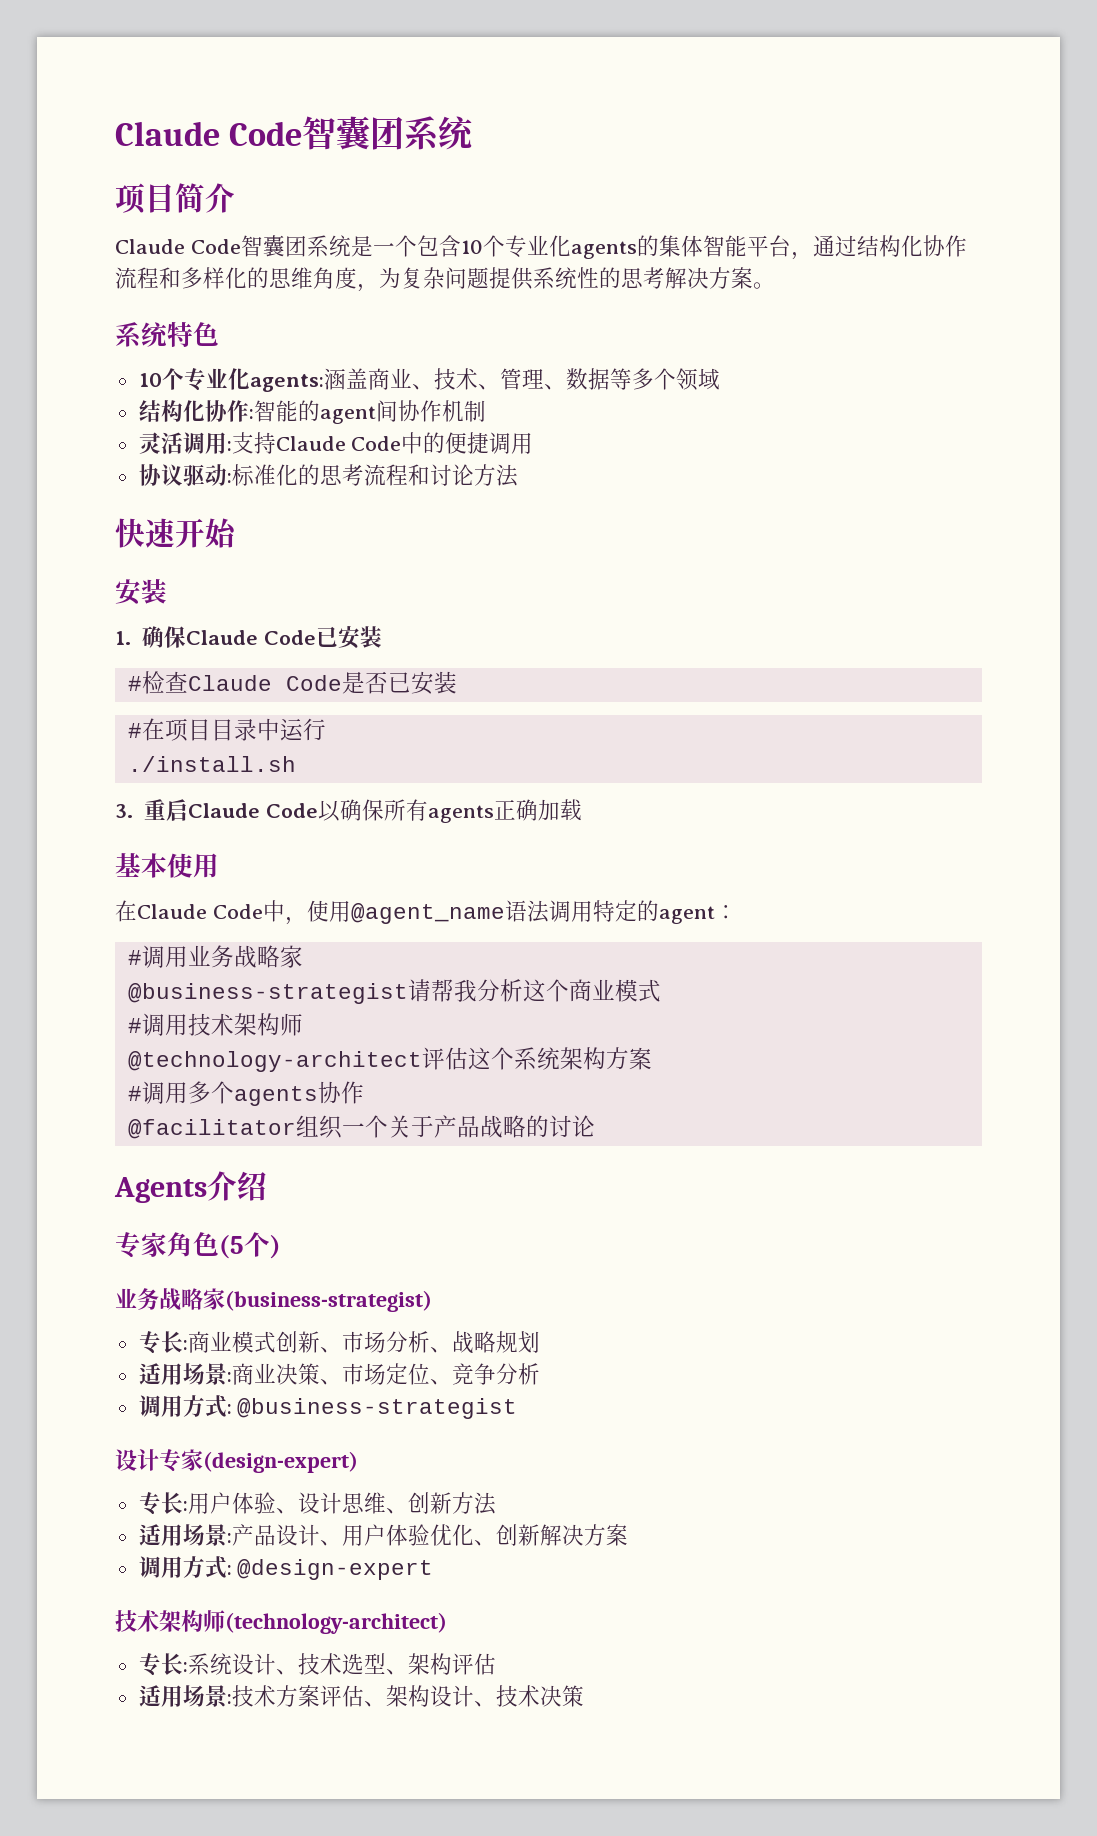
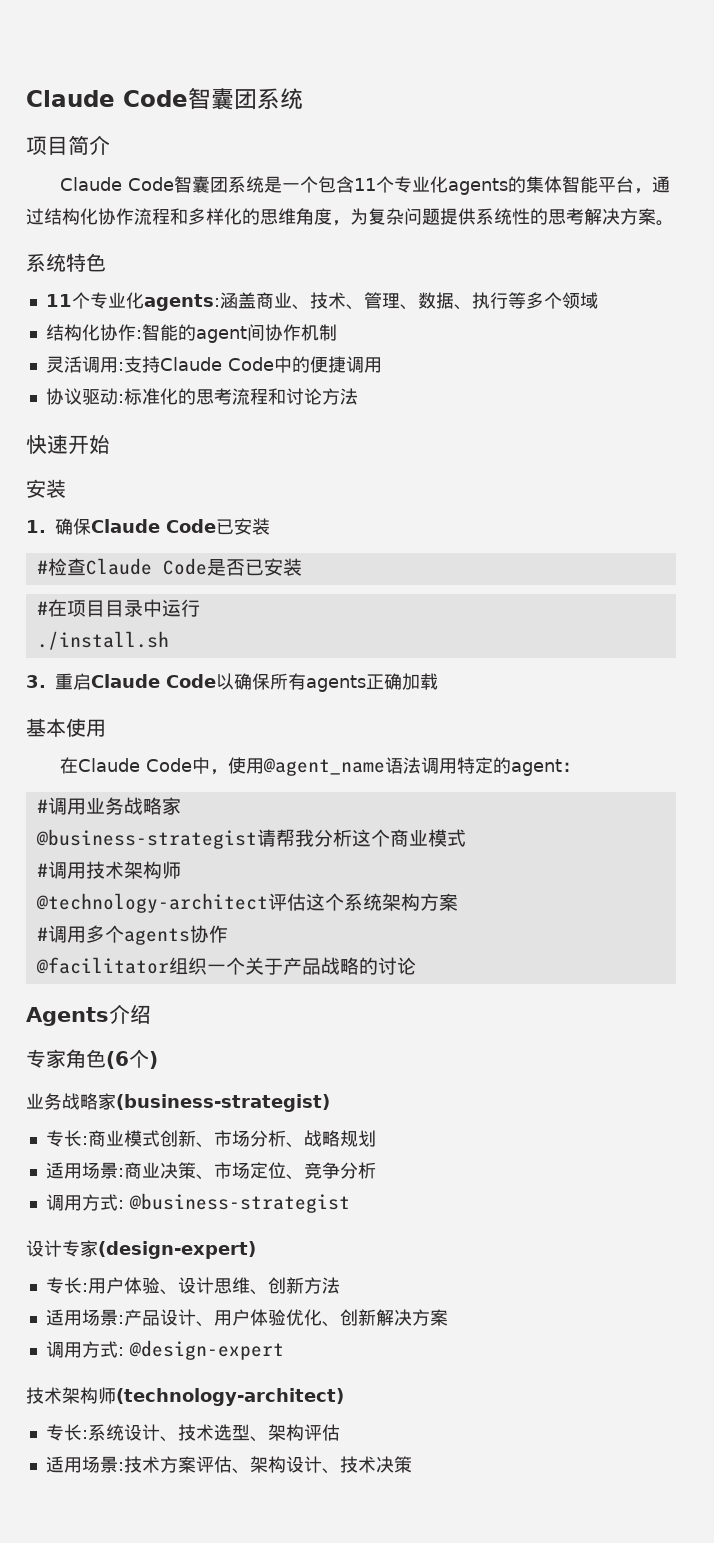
[460,240,483,254] 10 -> [354,178,377,191] 11
[138,373,162,387] 10 -> [45,294,72,307] 11
(610, 379) none -> [453,292,508,310] 、执行
[219,1235,244,1259] (5 -> [106,1051,129,1069] (6

